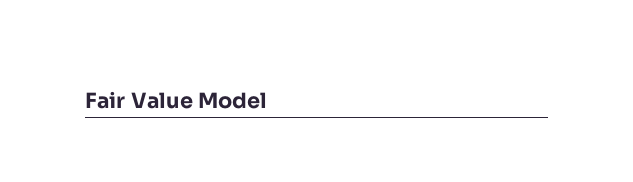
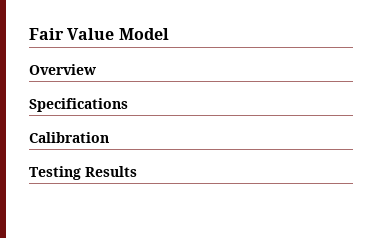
(268, 100) none -> [29,64,96,75] [29,98,128,112] [29,132,109,143] [29,166,137,180] // Overview // Specifications // Calibration // Testing Results

